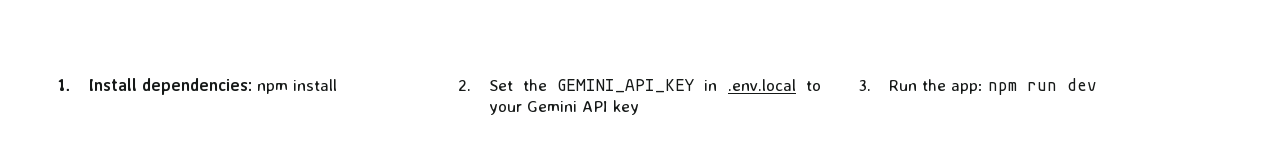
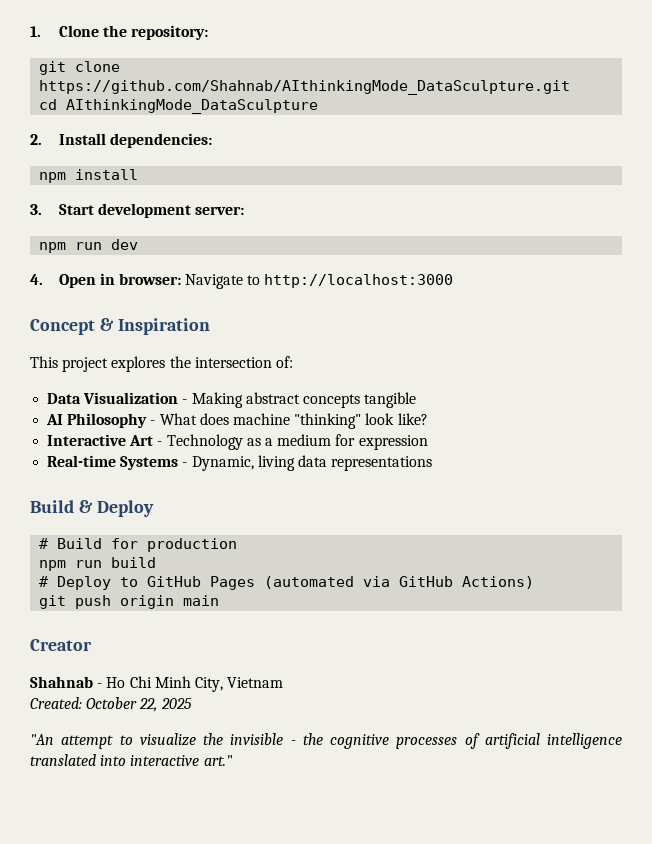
(71, 85) none -> [58,25,208,40] [39,61,121,75] [39,80,571,95] [39,99,319,114] [30,134,42,145] Clone the repository: // git clone https://github.com/Shahnab/AIthinkingMode_DataSculpture.git // cd AIthinkingMode_DataSculpture // 2.
(252, 86) none -> (212, 140) //
[458,79,821,93] [488,100,639,115] [858,78,1097,95] 2. Set the GEMINI_API_KEY in .env.local to your Gemini API key // 3. Run the app: npm run dev -> [30,203,244,218] [39,239,139,253] [30,273,454,289] [30,318,210,335] [30,356,293,372] [47,392,417,408] [46,413,428,429] [47,434,428,450] [47,455,433,471] [30,500,154,517] [39,538,238,552] [39,557,157,571] [39,576,535,590] [39,595,220,609] [30,639,92,651] [30,676,284,692] [30,697,192,712] [30,733,622,749] [30,754,233,766] 3. Start development server: // npm run dev // 4. Open in browser: Navigate to http://localhost:3000 // Concept & Inspiration // This project explores the intersection of: // Data Visualization - Making abstract concepts tangible // AI Philosophy - What does machine "thinking" look like? // Interactive Art - Technology as a medium for expression // Real-time Systems - Dynamic, living data representations // Build & Deploy // # Build for production // npm run build // # Deploy to GitHub Pages (automated via GitHub Actions) // git push origin main // Creator // Shahnab - Ho Chi Minh City, Vietnam // Created: October 22, 2025 // "An attempt to visualize the invisible - the cognitive processes of artificial intelligence translated into interactive art."

